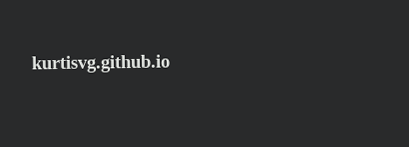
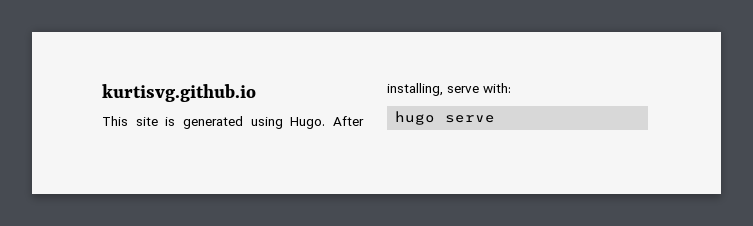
(170, 64) none -> [102,116,364,129] [387,83,511,96] [395,111,496,125] // This site is generated using Hugo. After installing, serve with: // hugo serve

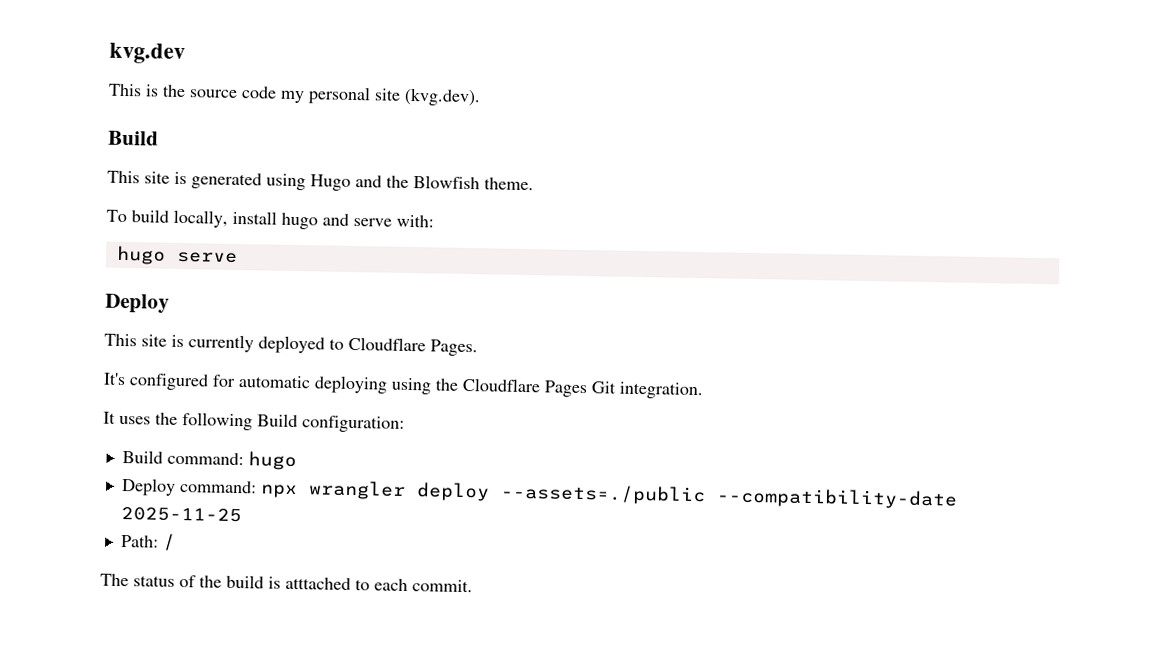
[102,84,256,102] kurtisvg.github.io -> [109,42,185,65] [108,83,481,107] [108,130,159,146] kvg.dev // This is the source code my personal site (kvg.dev). // Build
[290,116,364,129] [387,83,511,96] [395,111,496,125] Hugo. After installing, serve with: // hugo serve -> [310,174,534,191] [106,209,434,230] [115,245,238,265] [105,293,170,314] [104,333,478,357] [103,372,704,400] [103,411,405,433] [121,449,297,471] [120,477,958,510] [120,506,242,523] [120,533,176,551] [100,573,473,593] Hugo and the Blowfish theme. // To build locally, install hugo and serve with: // hugo serve // Deploy // This site is currently deployed to Cloudflare Pages. // It's configured for automatic deploying using the Cloudflare Pages Git integration. // It uses the following Build configuration: // Build command: hugo // Deploy command: npx wrangler deploy --assets=./public --compatibility-date 2025-11-25 // Path: / // The status of the build is atttached to each commit.

